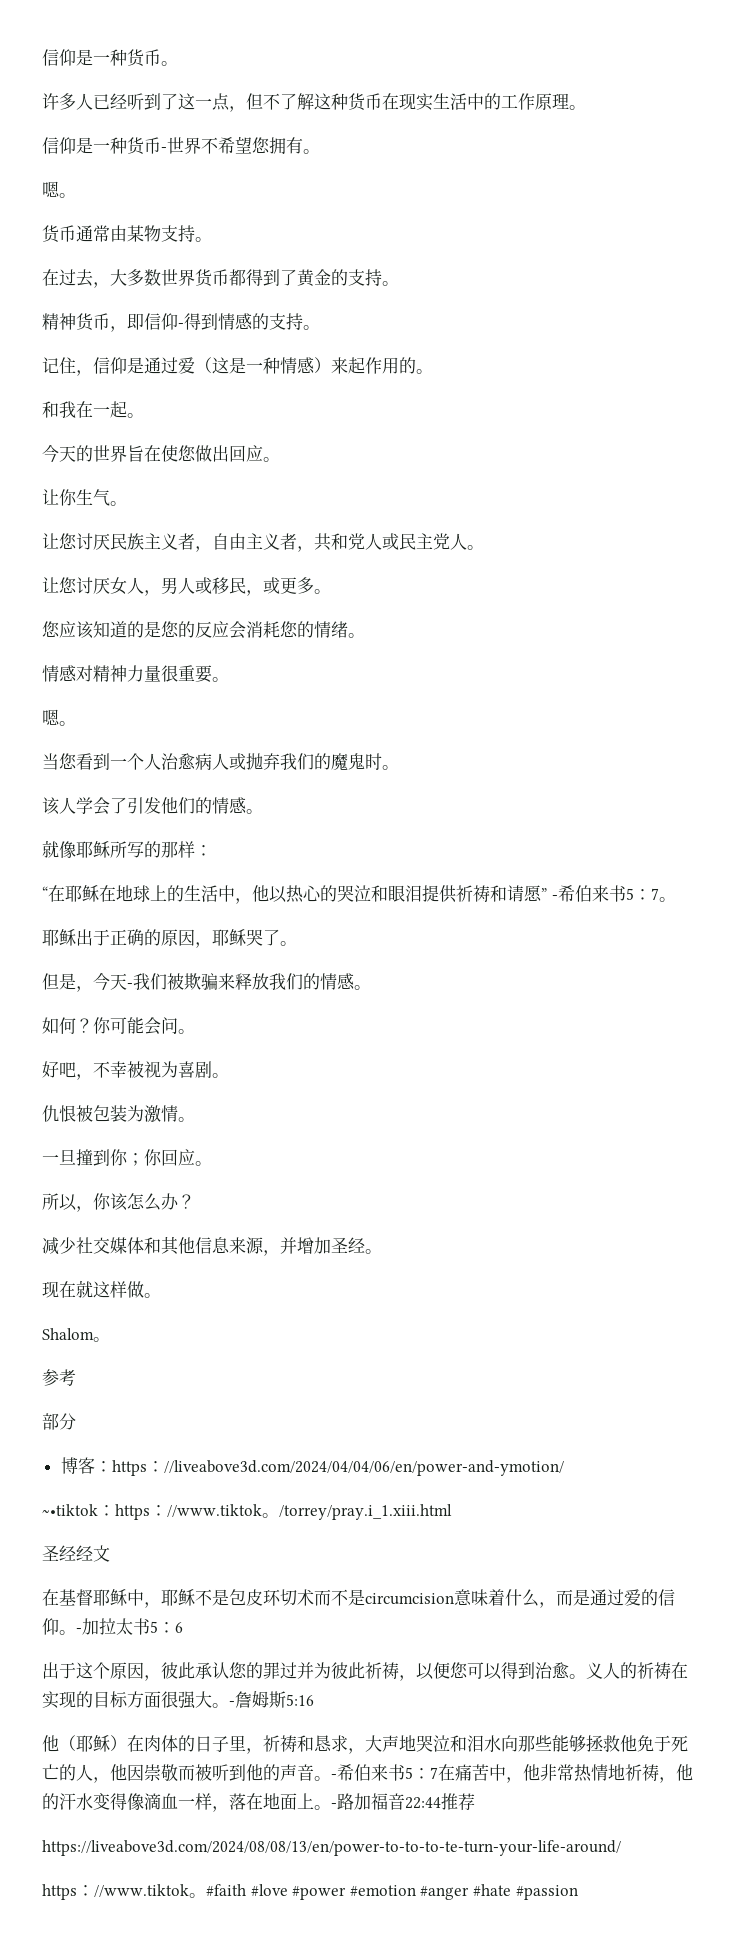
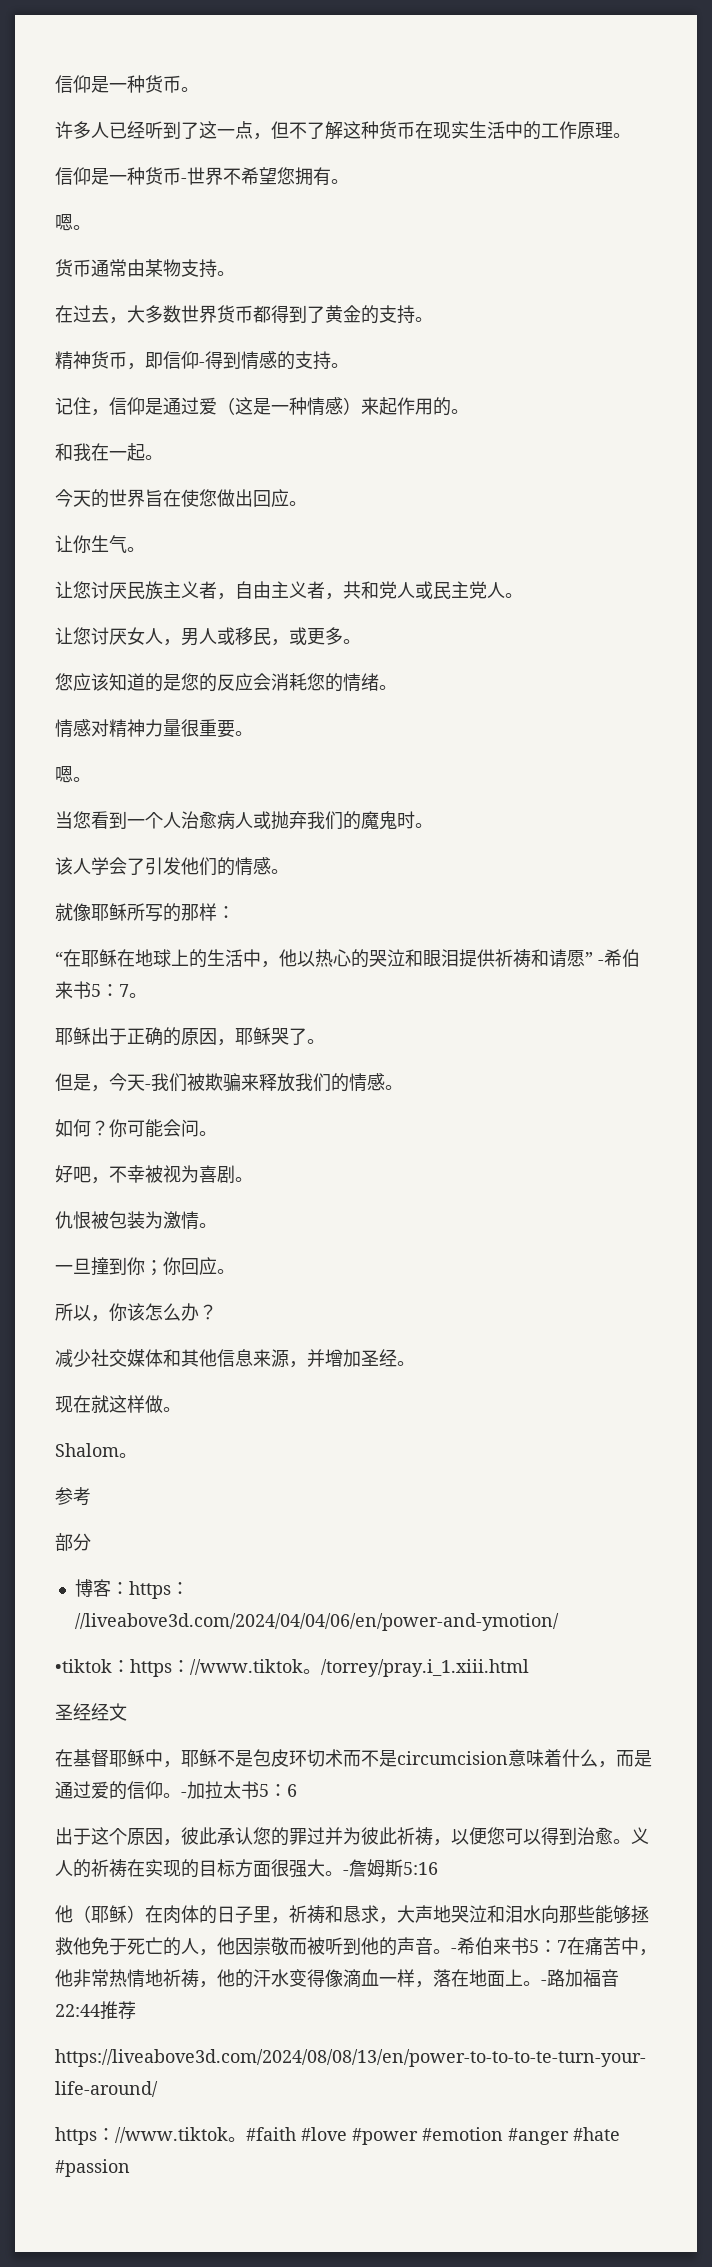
[42,1504,98,1516] ~•tiktok -> [55,1659,112,1673] •tiktok

